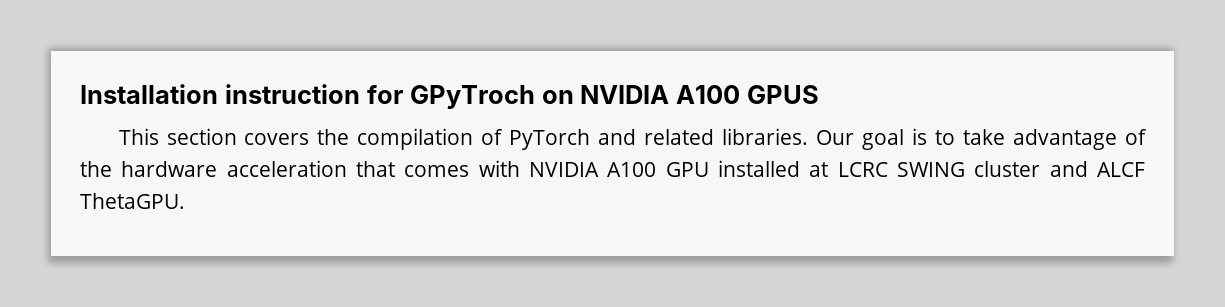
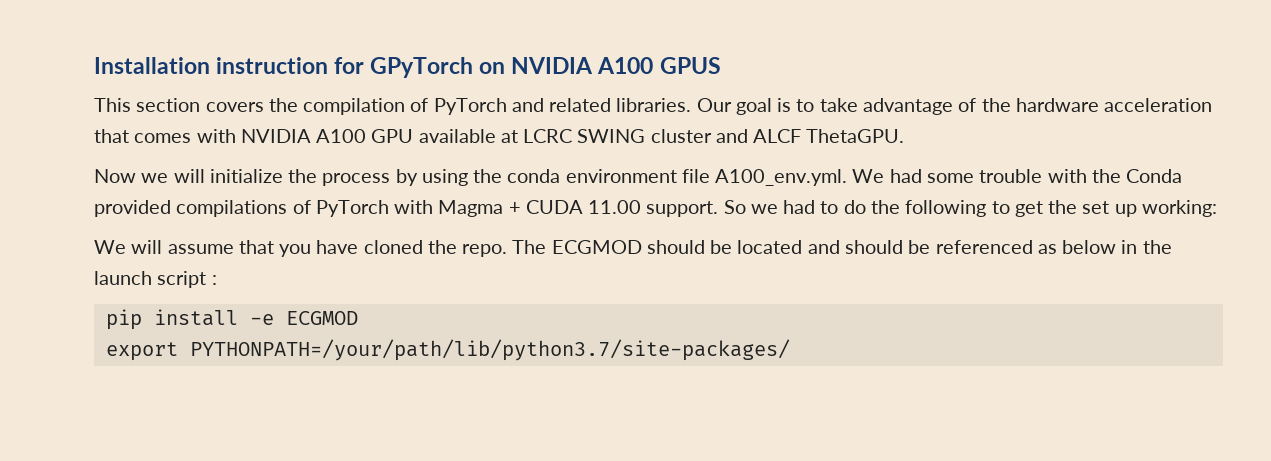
[409,85,535,109] GPyTroch -> [370,57,474,78] GPyTorch
[718,160,800,177] installed -> [418,129,496,143] available
(185, 201) none -> [94,169,1183,186] [94,200,1217,217] [94,240,1172,257] [94,271,217,288] [105,309,358,330] [105,339,790,361] // Now we will initialize the process by using the conda environment file A100_env.yml. We had some trouble with the Conda provided compilations of PyTorch with Magma + CUDA 11.00 support. So we had to do the following to get the set up working: // We will assume that you have cloned the repo. The ECGMOD should be located and should be referenced as below in the launch script : // pip install -e ECGMOD // export PYTHONPATH=/your/path/lib/python3.7/site-packages/

